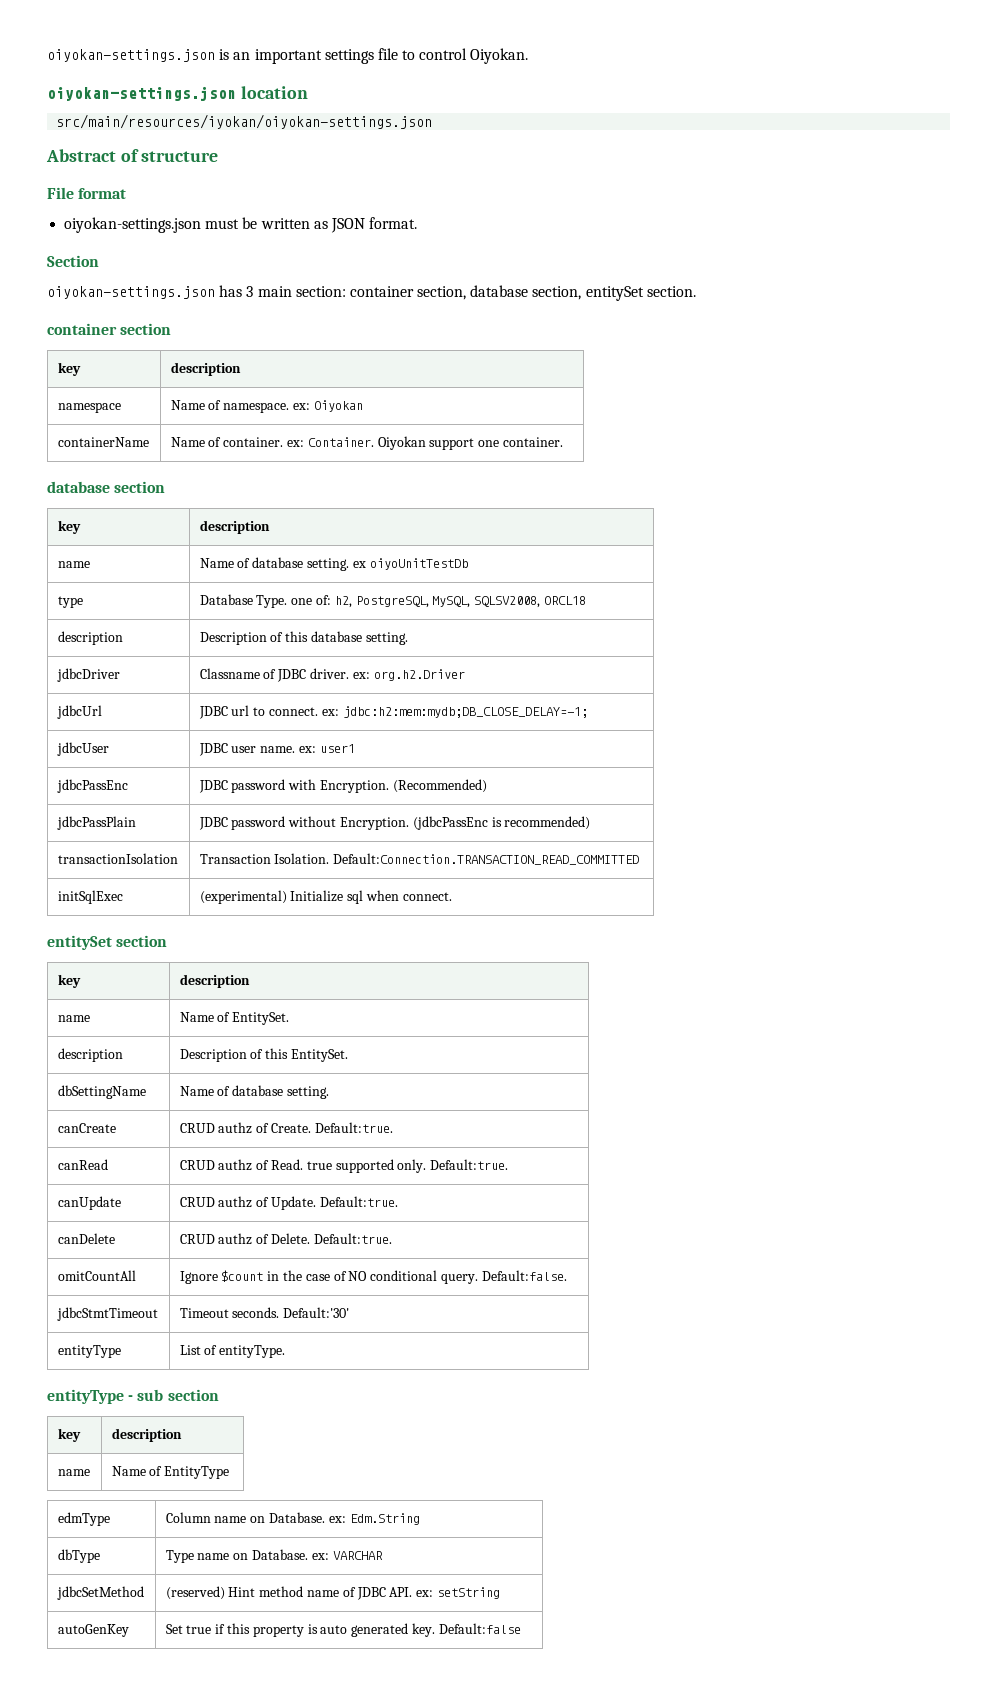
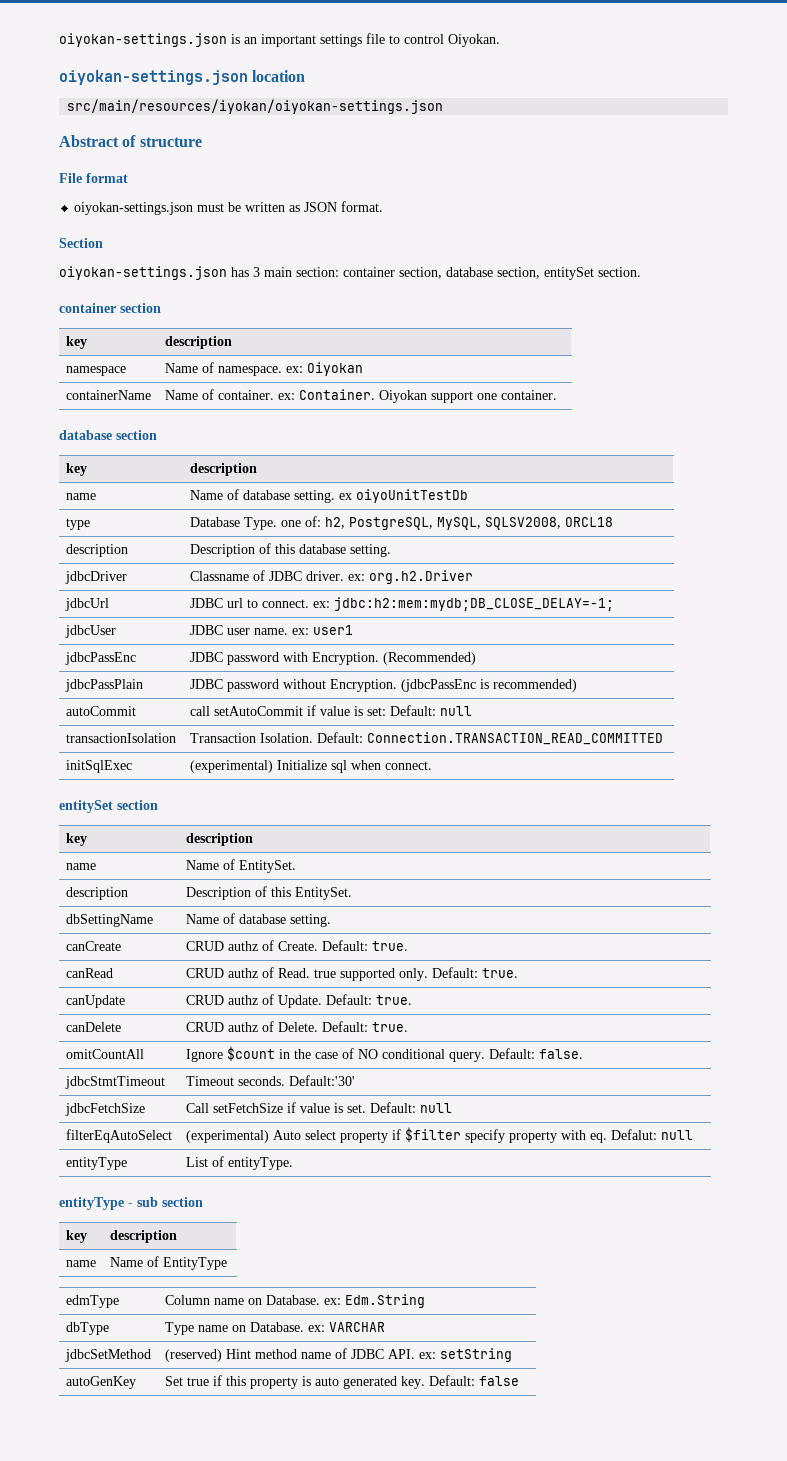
(591, 823) none -> [65,706,136,716] [189,705,472,716] // autoCommit | call setAutoCommit if value is set: Default: null
[333,853,640,865] Default:Connection.TRANSACTION_READ_COMMITTED -> [316,732,663,745] Default: Connection.TRANSACTION_READ_COMMITTED
[314,1122,393,1133] Default:true. -> [321,940,408,951] Default: true.
[430,1159,509,1170] Default:true. -> [431,967,518,978] Default: true.
[319,1196,398,1207] Default:true. -> [325,994,412,1005] Default: true.
[313,1233,392,1244] Default:true. -> [321,1021,408,1032] Default: true.
[481,1270,567,1281] Default:false. -> [488,1048,583,1059] Default: false.
(350, 1312) none -> [64,1103,145,1116] [185,1102,452,1113] [65,1129,172,1143] [185,1127,693,1143] // jdbcFetchSize | Call setFetchSize if value is set. Default: null // filterEqAutoSelect | (experimental) Auto select property if $filter specify property with eq. Defalut: null
[438,1623,521,1634] Default:false -> [428,1375,519,1386] Default: false

